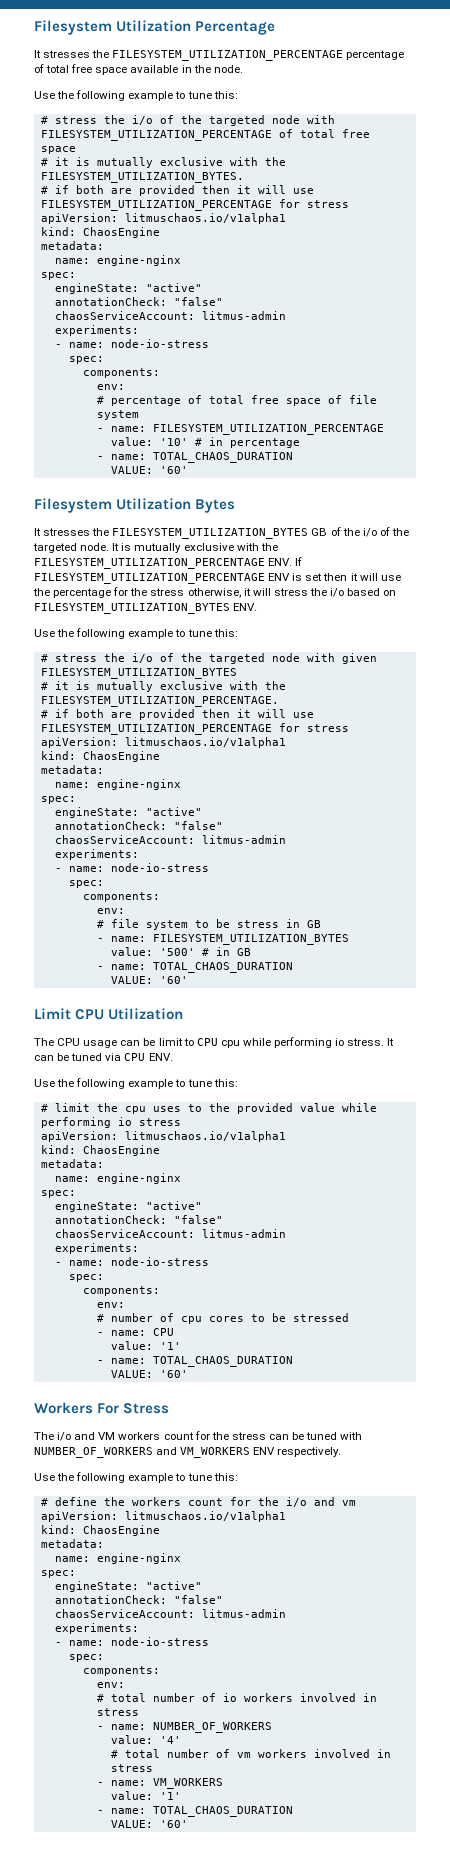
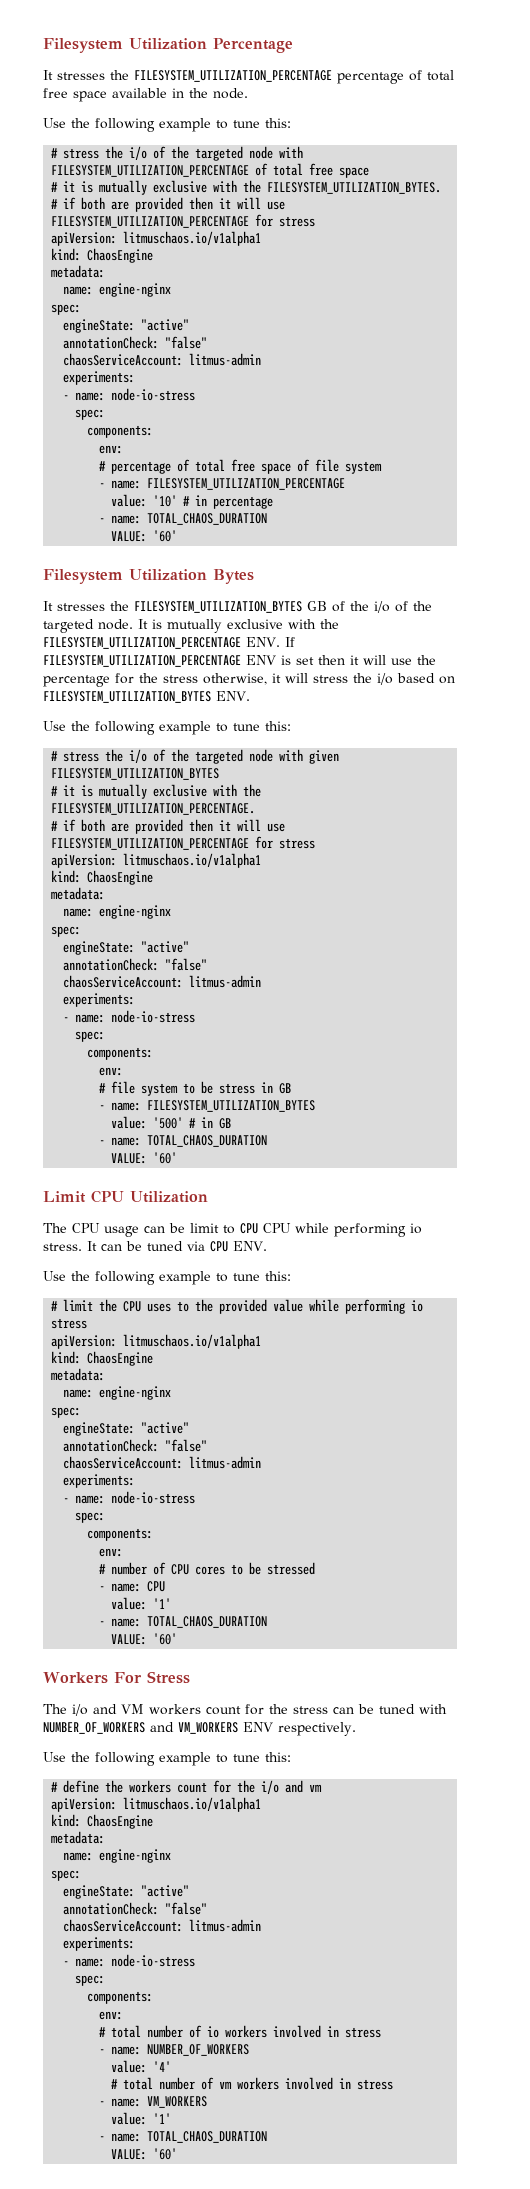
[220,1040,240,1048] cpu -> [263,1223,291,1233] CPU
[124,1106,146,1114] cpu -> [123,1301,142,1312] CPU
[180,1316,202,1324] cpu -> [171,1564,190,1575] CPU

